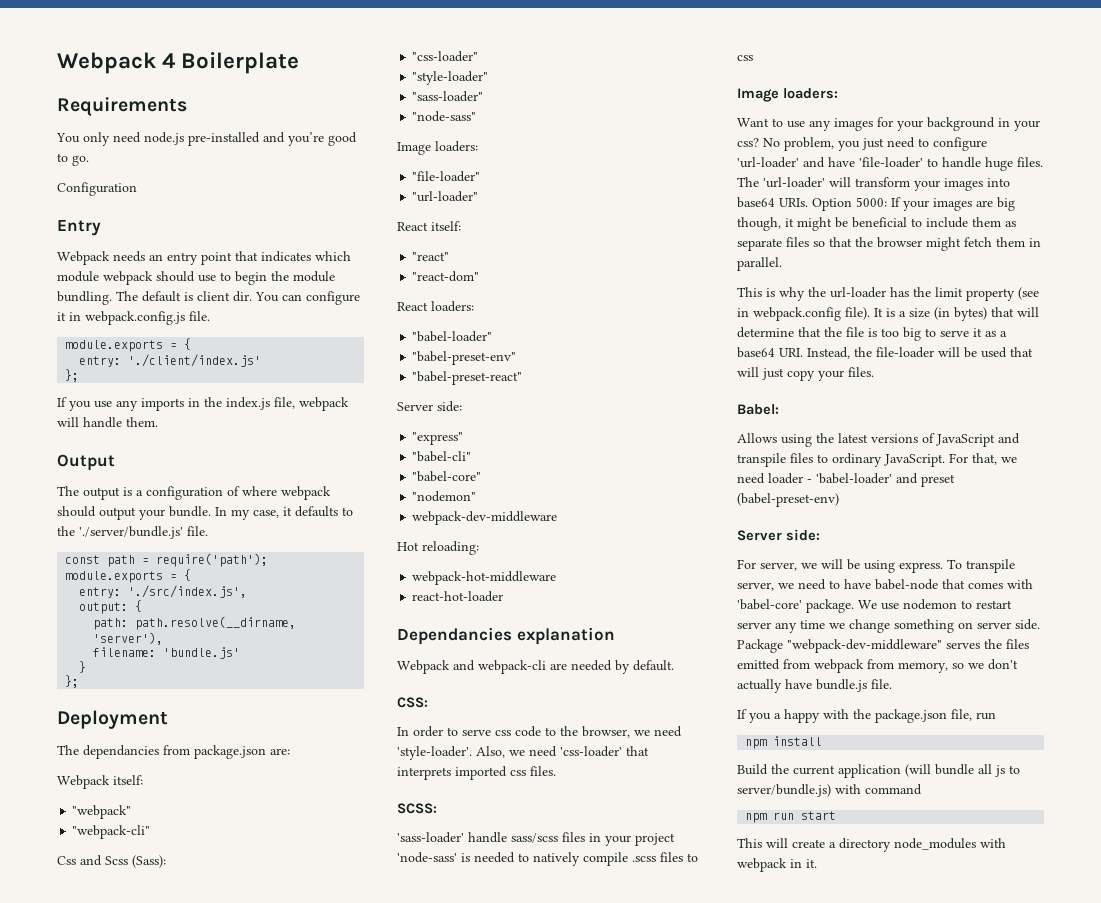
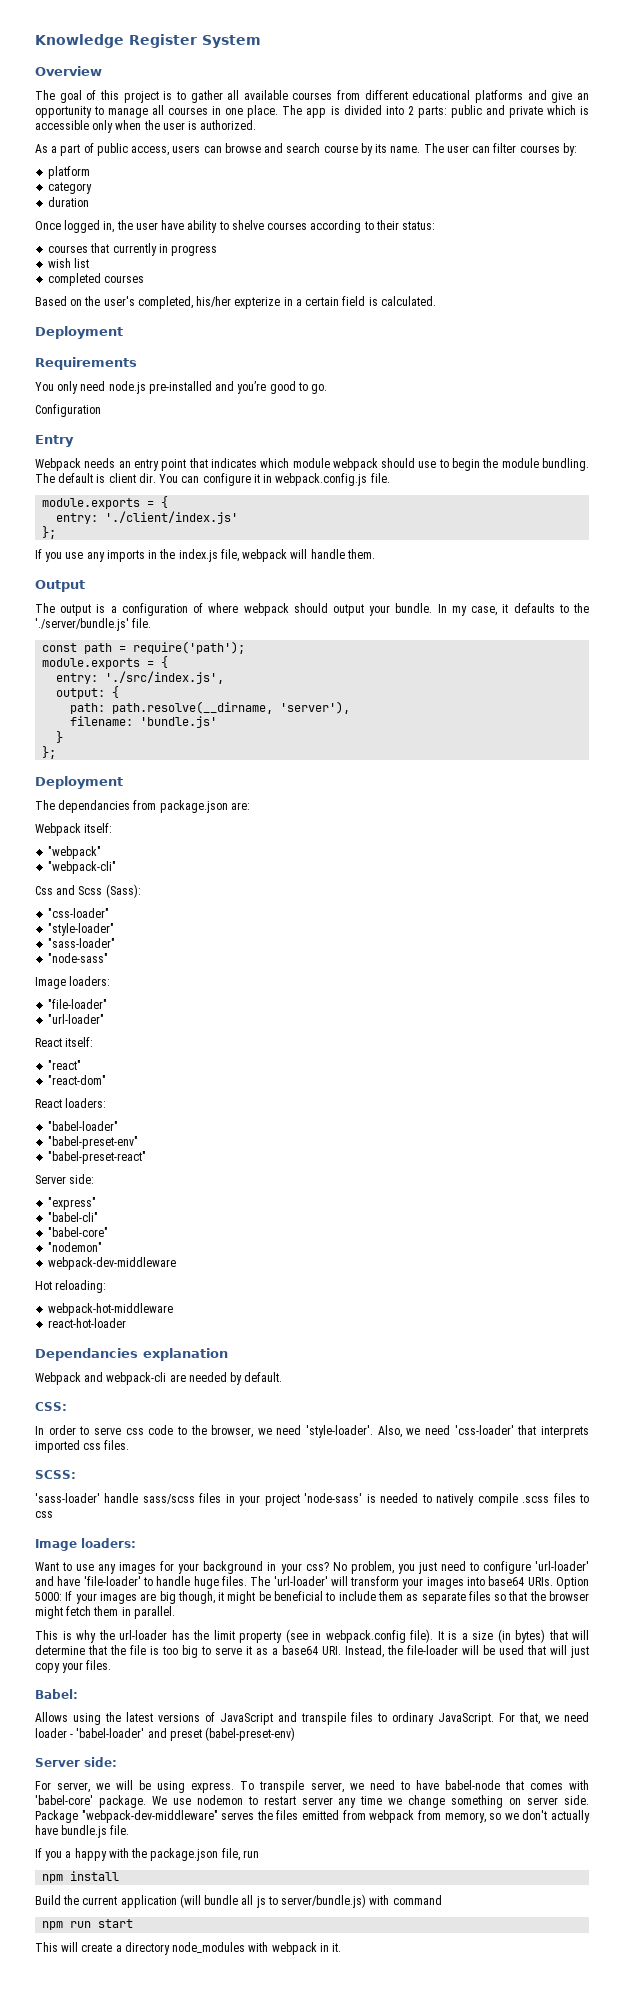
[57,52,300,74] Webpack 4 Boilerplate -> [35,34,261,48] [35,66,102,76] [35,90,589,103] [35,105,589,118] [35,120,257,133] [35,143,577,156] [48,166,91,179] [48,182,93,194] [48,197,90,207] [35,220,436,233] [48,243,218,256] [48,258,90,268] [48,273,145,286] [35,296,436,309] [35,326,123,339] Knowledge Register System // Overview // The goal of this project is to gather all available courses from different educational platforms and give an opportunity to manage all courses in one place. The app is divided into 2 parts: public and private which is accessible only when the user is authorized. // As a part of public access, users can browse and search course by its name. The user can filter courses by: // platform // category // duration // Once logged in, the user have ability to shelve courses according to their status: // courses that currently in progress // wish list // completed courses // Based on the user's completed, his/her expterize in a certain field is calculated. // Deployment

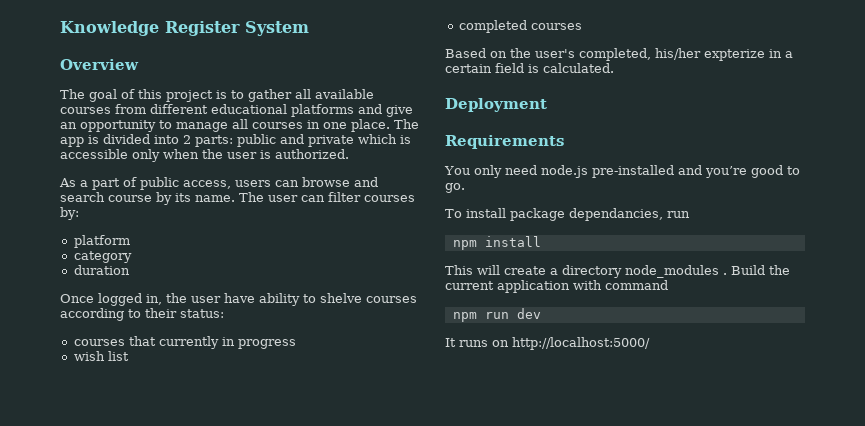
[35,404,101,417] [35,435,74,447] [35,458,589,471] [35,473,390,486] [42,496,169,509] [56,511,239,524] [42,526,57,539] [35,549,375,562] [35,580,85,592] [35,603,589,616] [35,618,152,631] [42,641,246,654] [42,656,169,669] [56,671,225,684] [56,686,120,699] [70,701,351,714] [70,716,218,728] [56,731,64,743] [42,746,57,759] [35,776,123,789] [35,800,250,813] [35,823,113,836] [48,846,102,859] [48,861,117,874] [35,884,141,898] [48,908,110,918] [48,923,115,936] [48,938,116,948] [48,953,109,963] [35,976,111,989] [48,999,108,1009] [48,1014,105,1024] [35,1037,94,1047] [48,1060,82,1070] [48,1075,107,1085] [35,1098,107,1108] [48,1121,119,1131] [48,1136,139,1149] [48,1151,147,1164] [35,1174,95,1184] [48,1197,97,1210] [48,1212,99,1222] [48,1227,109,1237] [48,1242,103,1252] [48,1257,177,1270] [35,1280,107,1293] [48,1303,174,1316] [48,1318,127,1328] [35,1348,228,1361] [35,1372,283,1385] [35,1402,67,1411] [35,1425,589,1438] [35,1440,130,1453] [35,1470,76,1479] [35,1493,589,1506] [35,1511,53,1518] [35,1538,136,1551] [35,1561,589,1574] [35,1576,589,1589] [35,1591,589,1604] [35,1606,175,1619] [35,1629,589,1643] [35,1645,589,1658] [35,1660,112,1673] [35,1689,78,1699] [35,1712,589,1725] [35,1727,296,1741] [35,1757,117,1767] [35,1780,589,1793] [35,1795,589,1808] [35,1810,591,1823] [35,1825,130,1838] [35,1848,259,1861] [42,1871,120,1883] [35,1894,442,1908] [42,1919,134,1930] Configuration // Entry // Webpack needs an entry point that indicates which module webpack should use to begin the module bundling. The default is client dir. You can configure it in webpack.config.js file. // module.exports = { // entry: './client/index.js' // }; // If you use any imports in the index.js file, webpack will handle them. // Output // The output is a configuration of where webpack should output your bundle. In my case, it defaults to the './server/bundle.js' file. // const path = require('path'); // module.exports = { // entry: './src/index.js', // output: { // path: path.resolve(__dirname, 'server'), // filename: 'bundle.js' // } // }; // Deployment // The dependancies from package.json are: // Webpack itself: // "webpack" // "webpack-cli" // Css and Scss (Sass): // "css-loader" // "style-loader" // "sass-loader" // "node-sass" // Image loaders: // "file-loader" // "url-loader" // React itself: // "react" // "react-dom" // React loaders: // "babel-loader" // "babel-preset-env" // "babel-preset-react" // Server side: // "express" // "babel-cli" // "babel-core" // "nodemon" // webpack-dev-middleware // Hot reloading: // webpack-hot-middleware // react-hot-loader // Dependancies explanation // Webpack and webpack-cli are needed by default. // CSS: // In order to serve css code to the browser, we need 'style-loader'. Also, we need 'css-loader' that interprets imported css files. // SCSS: // 'sass-loader' handle sass/scss files in your project 'node-sass' is needed to natively compile .scss files to css // Image loaders: // Want to use any images for your background in your css? No problem, you just need to configure 'url-loader' and have 'file-loader' to handle huge files. The 'url-loader' will transform your images into base64 URIs. Option 5000: If your images are big though, it might be beneficial to include them as separate files so that the browser might fetch them in parallel. // This is why the url-loader has the limit property (see in webpack.config file). It is a size (in bytes) that will determine that the file is too big to serve it as a base64 URI. Instead, the file-loader will be used that will just copy your files. // Babel: // Allows using the latest versions of JavaScript and transpile files to ordinary JavaScript. For that, we need loader - 'babel-loader' and preset (babel-preset-env) // Server side: // For server, we will be using express. To transpile server, we need to have babel-node that comes with 'babel-core' package. We use nodemon to restart server any time we change something on server side. Package "webpack-dev-middleware" serves the files emitted from webpack from memory, so we don't actually have bundle.js file. // If you a happy with the package.json file, run // npm install // Build the current application (will bundle all js to server/bundle.js) with command // npm run start -> [445,208,690,221] [452,236,541,250] To install package dependancies, run // npm install
[248,1942,342,1955] with webpack in it. -> [723,265,790,275] [445,280,668,293] [452,308,541,322] [445,337,650,350] . Build the current application with command // npm run dev // It runs on http://localhost:5000/

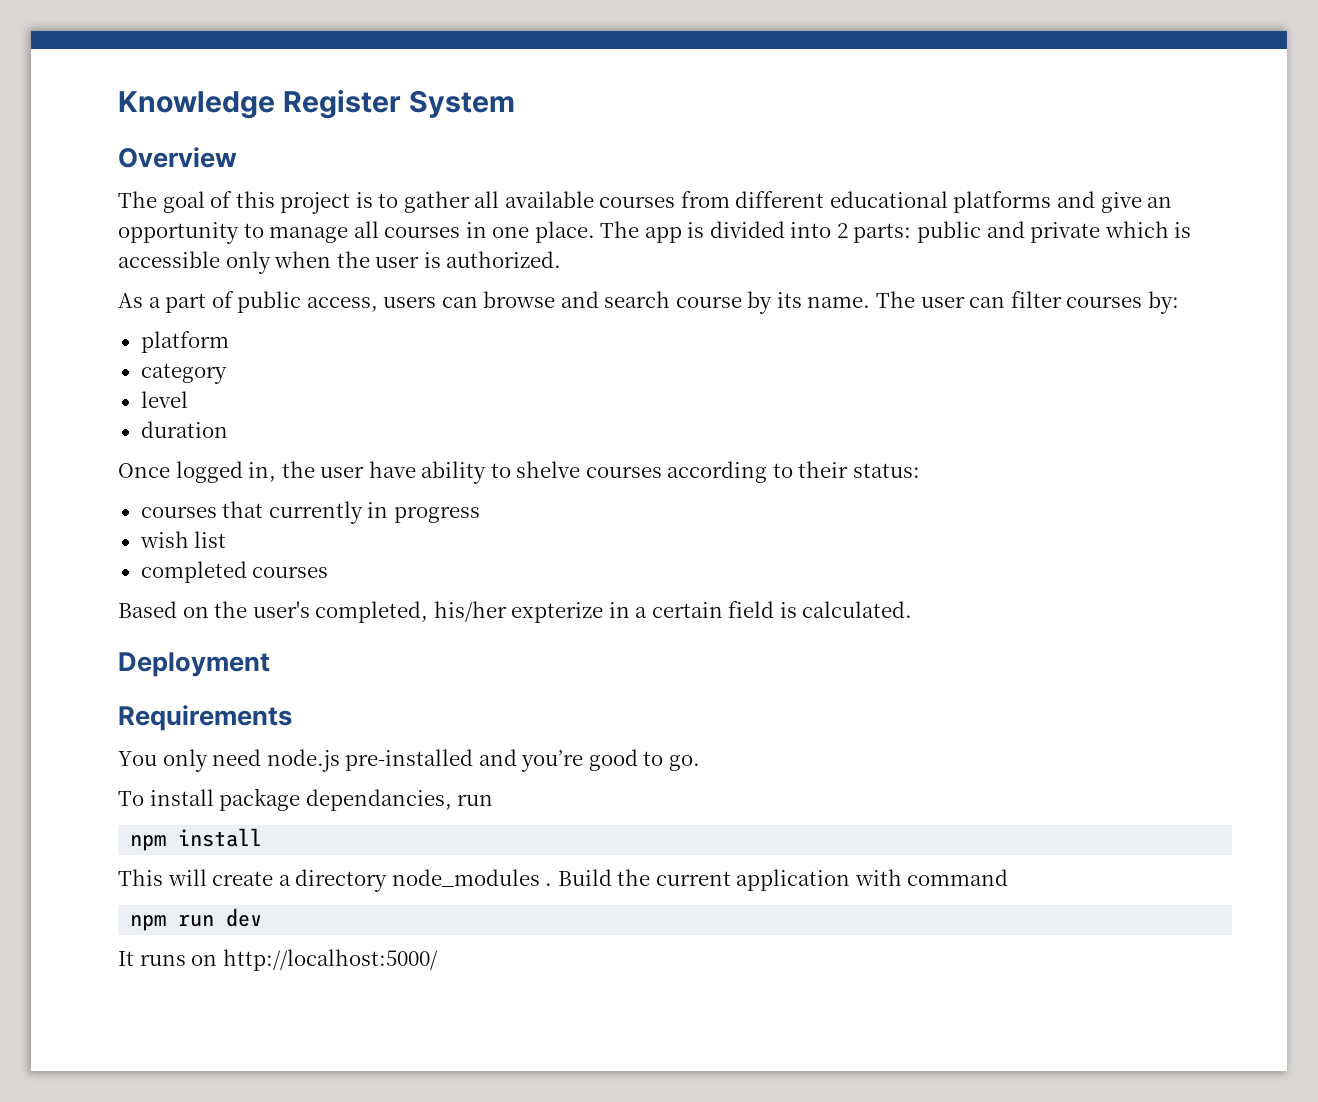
(132, 257) none -> [140,391,188,408] // level

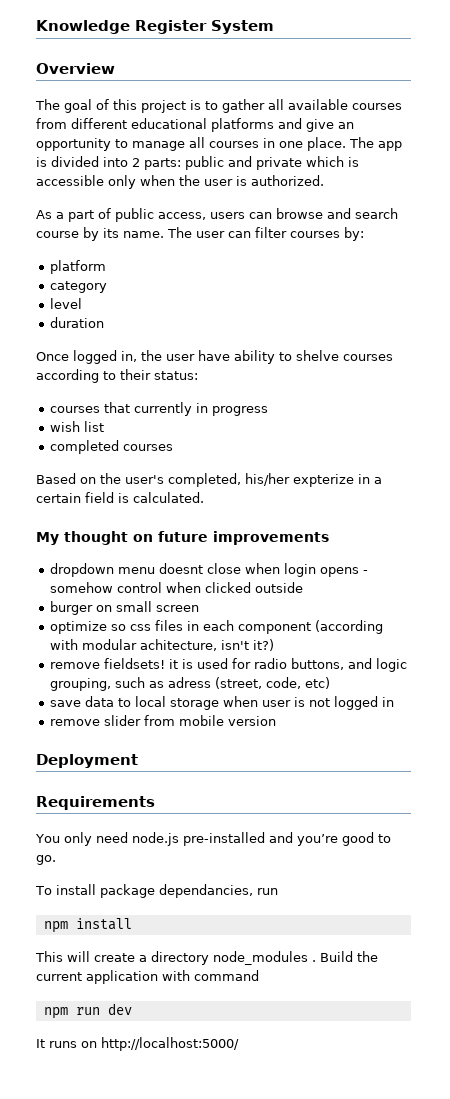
(913, 609) none -> [36,531,329,545] [50,563,369,577] [50,582,304,593] [50,601,200,615] [50,620,384,634] [50,639,275,651] [50,658,408,672] [50,677,331,691] [50,696,395,710] [50,715,277,726] // My thought on future improvements // dropdown menu doesnt close when login opens - somehow control when clicked outside // burger on small screen // optimize so css files in each component (according with modular achitecture, isn't it?) // remove fieldsets! it is used for radio buttons, and logic grouping, such as adress (street, code, etc) // save data to local storage when user is not logged in // remove slider from mobile version

